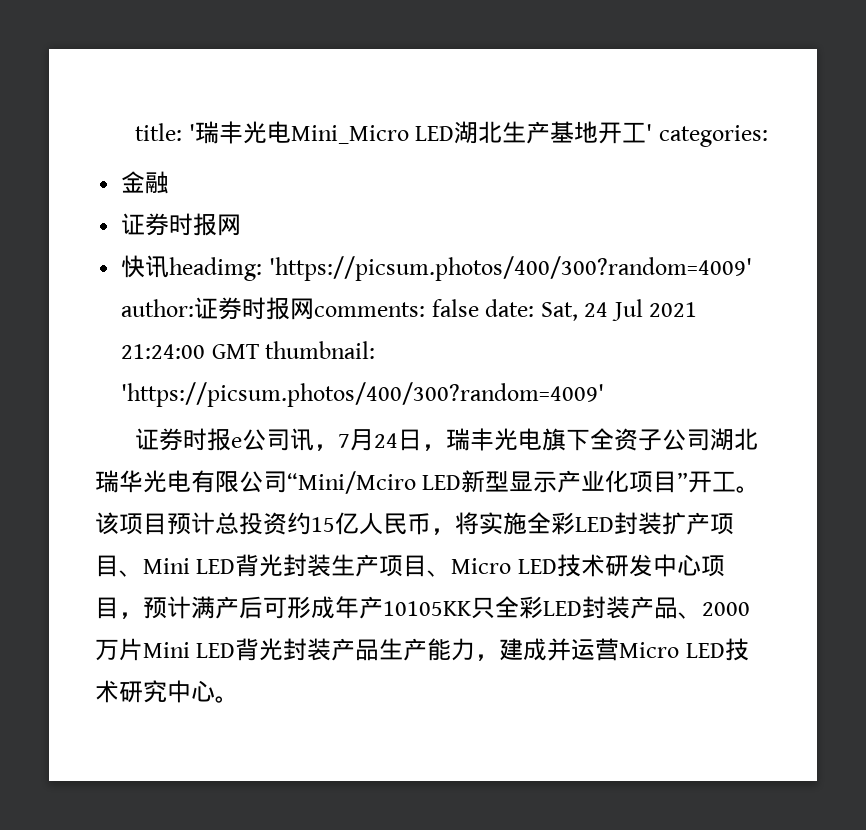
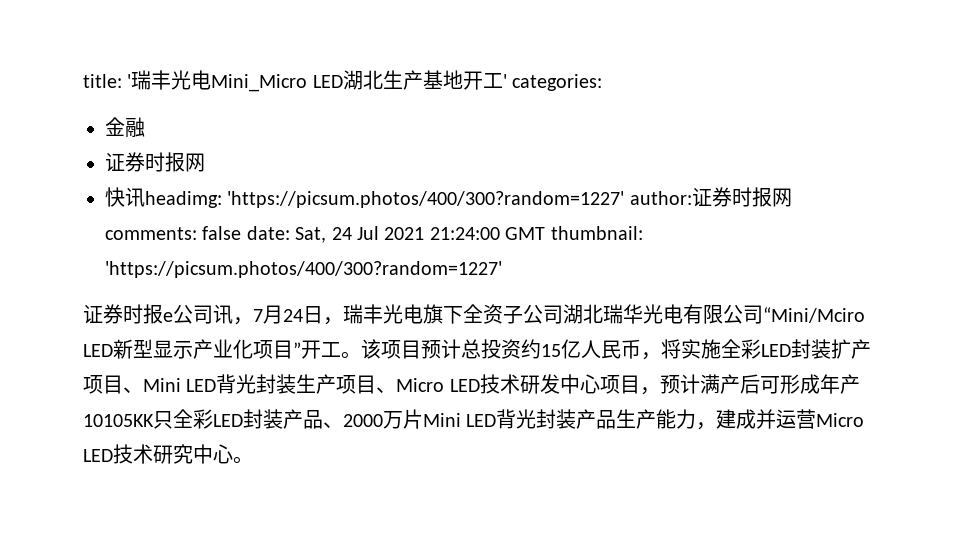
[268,256,752,281] 'https://picsum.photos/400/300?random=4009' -> [227,191,625,208] 'https://picsum.photos/400/300?random=1227'
[121,382,605,407] 'https://picsum.photos/400/300?random=4009' -> [105,261,502,278] 'https://picsum.photos/400/300?random=1227'

